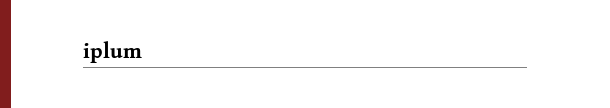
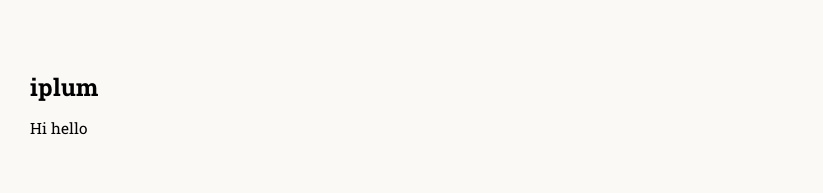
(142, 52) none -> [30,122,88,135] // Hi hello

